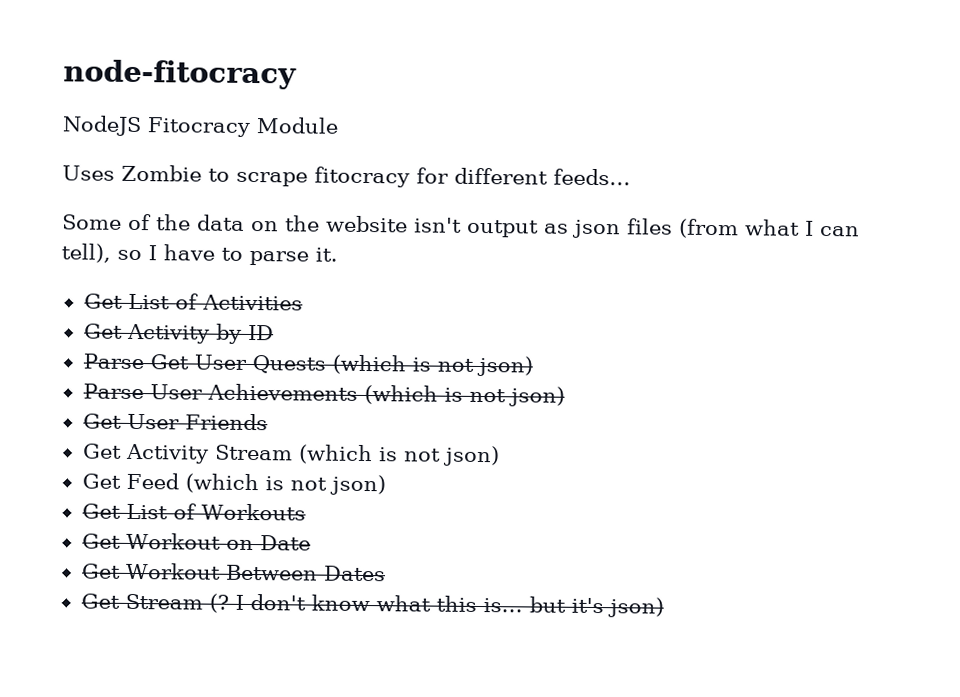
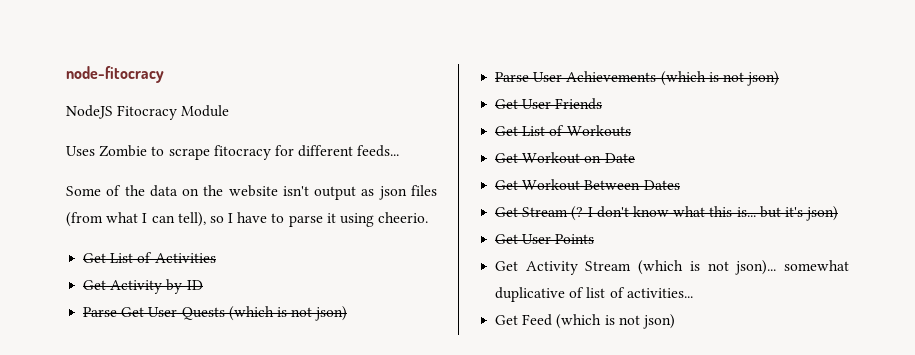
[315,247,338,262] it. -> [326,212,429,227] it using cheerio.
[82,443,500,467] [81,472,386,496] // Get Activity Stream (which is not json) // Get Feed (which is not json) -> (603, 104) none
(664, 607) none -> [495,234,595,244] [495,260,849,275] [495,287,693,302] [495,314,675,329] // Get User Points // Get Activity Stream (which is not json)... somewhat duplicative of list of activities... // Get Feed (which is not json)

